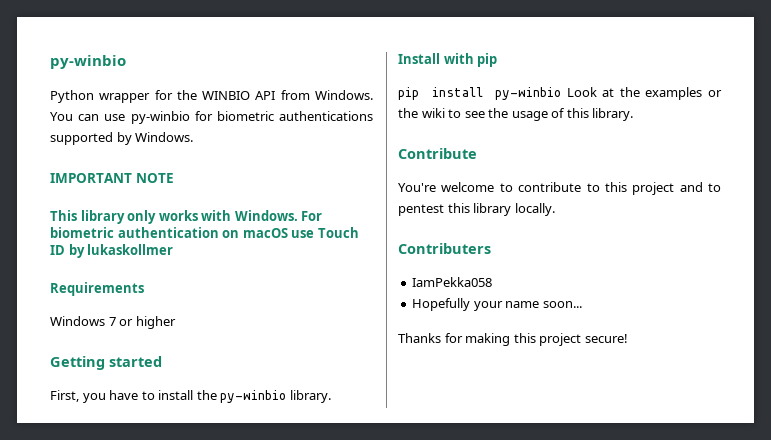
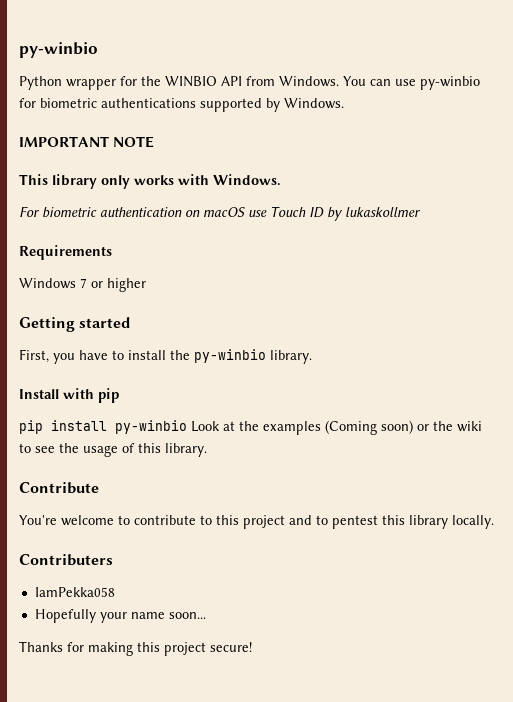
(298, 215) none -> (281, 180) //
(703, 93) none -> [325,420,413,435] (Coming soon)

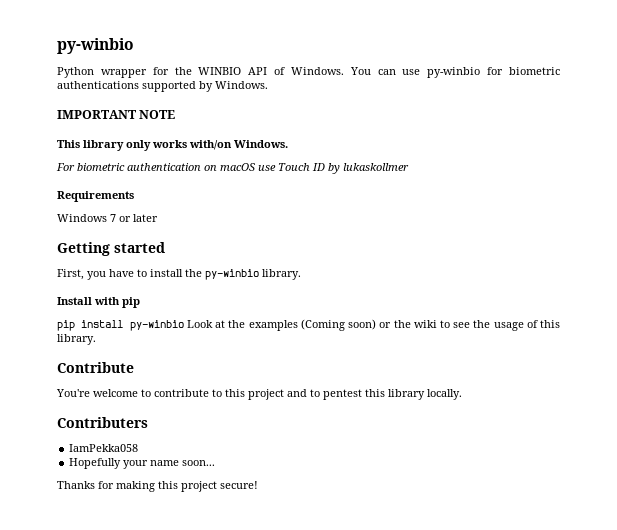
[246,76,275,86] from -> [274,67,286,75] of
[178,174,209,185] with -> [189,140,232,150] with/on
[107,278,146,292] higher -> [133,214,158,222] later

